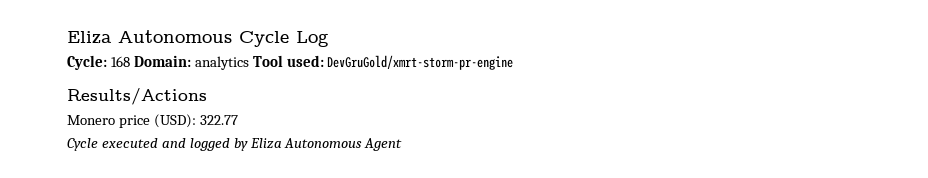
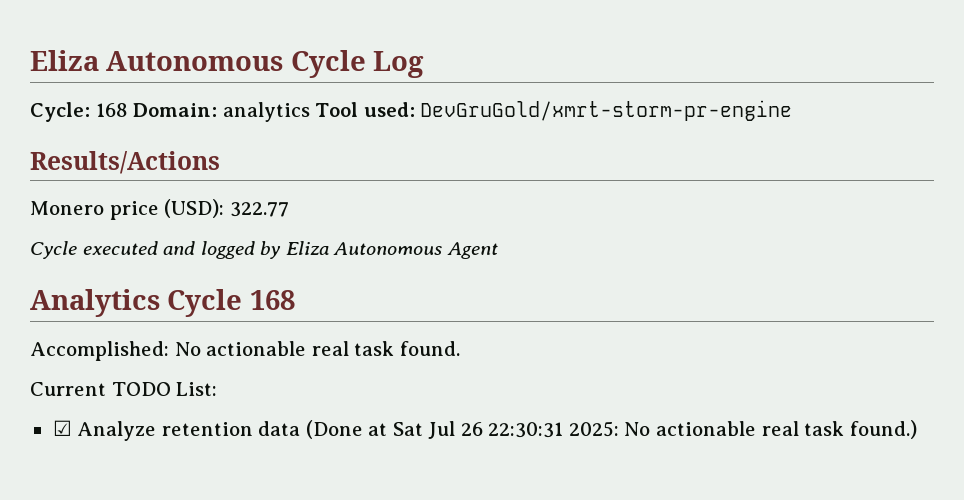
(403, 144) none -> [30,289,295,317] [30,341,460,361] [30,382,218,396] [52,420,917,441] // Analytics Cycle 168 // Accomplished: No actionable real task found. // Current TODO List: // ☑ Analyze retention data (Done at Sat Jul 26 22:30:31 2025: No actionable real task found.)

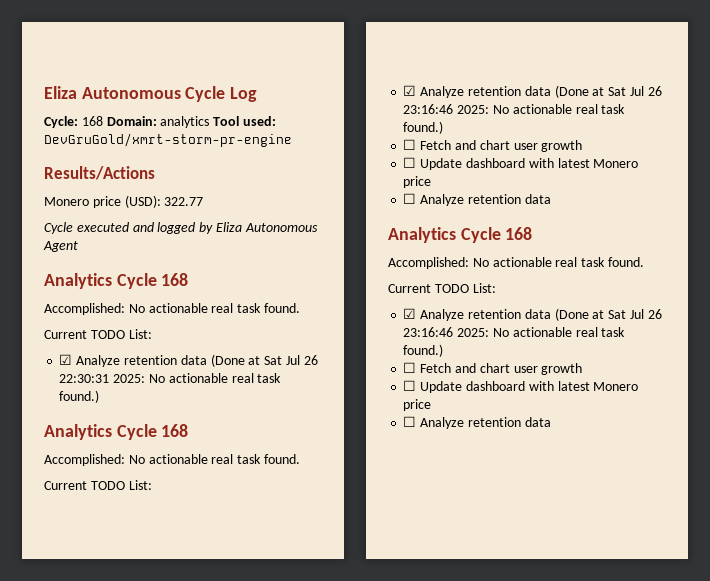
(917, 429) none -> [44,424,189,440] [44,454,300,466] [44,480,152,490] [403,85,662,98] [403,104,626,114] [403,121,444,134] [403,139,583,152] [403,157,639,170] [403,176,432,188] [403,193,551,206] [388,227,533,243] [388,257,644,269] [388,283,496,293] [403,308,662,321] [403,327,626,337] [403,344,444,357] [403,362,583,375] [403,380,639,393] [403,399,432,411] [403,416,551,429] // Analytics Cycle 168 // Accomplished: No actionable real task found. // Current TODO List: // ☑ Analyze retention data (Done at Sat Jul 26 23:16:46 2025: No actionable real task found.) // ☐ Fetch and chart user growth // ☐ Update dashboard with latest Monero price // ☐ Analyze retention data // Analytics Cycle 168 // Accomplished: No actionable real task found. // Current TODO List: // ☑ Analyze retention data (Done at Sat Jul 26 23:16:46 2025: No actionable real task found.) // ☐ Fetch and chart user growth // ☐ Update dashboard with latest Monero price // ☐ Analyze retention data

